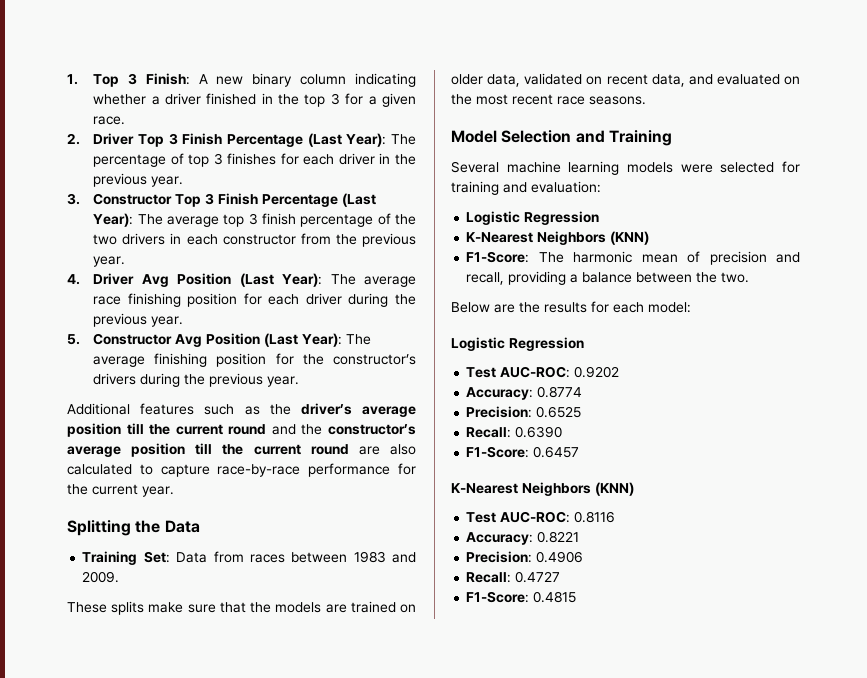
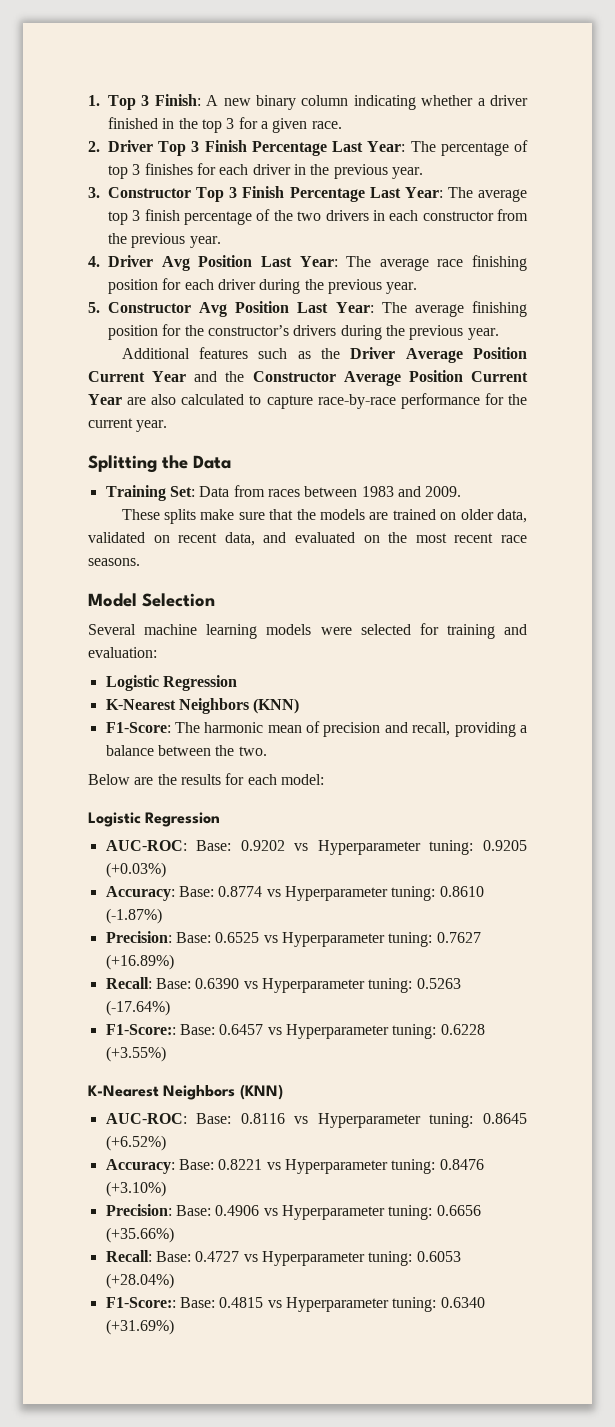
[307,133,387,147] (Last Year): -> [332,141,406,152] Last Year:
[342,193,377,207] [93,213,134,227] (Last Year): -> [369,187,443,198] Last Year:
[239,273,323,287] (Last Year): -> [260,256,338,267] Last Year:
[264,333,343,347] (Last Year): -> [297,302,374,313] Last Year:
[300,403,416,417] [67,423,417,437] [67,443,349,457] driver’s average position till the current round and the constructor’s average position till the current round -> [350,347,527,363] [88,370,528,386] [88,394,122,405] Driver Average Position Current Year and the Constructor Average Position Current Year
[575,130,672,146] and Training -> (215, 600) none
[466,366,571,378] Test AUC-ROC: -> [105,840,232,851] AUC-ROC: Base:
[466,387,534,400] // Accuracy: -> [294,840,527,855] [105,862,166,878] [105,886,214,901] vs Hyperparameter tuning: 0.9205 (+0.03%) // Accuracy: Base:
[466,406,533,418] // Precision: -> [266,886,484,901] [105,908,162,924] [105,931,211,943] vs Hyperparameter tuning: 0.8610 (-1.87%) // Precision: Base:
[466,427,512,438] // Recall: -> [263,932,481,947] [105,954,174,970] [105,977,191,989] vs Hyperparameter tuning: 0.7627 (+16.89%) // Recall: Base:
[466,446,580,458] [451,482,634,496] [466,511,571,523] // F1-Score: 0.6457 // K-Nearest Neighbors (KNN) // Test AUC-ROC: -> [243,978,461,993] [105,1000,170,1016] [105,1024,485,1039] [105,1046,166,1062] [88,1084,283,1100] [105,1113,232,1124] vs Hyperparameter tuning: 0.5263 (-17.64%) // F1-Score:: Base: 0.6457 vs Hyperparameter tuning: 0.6228 (+3.55%) // K-Nearest Neighbors (KNN) // AUC-ROC: Base:
[466,532,534,545] // Accuracy: -> [294,1113,527,1128] [105,1135,166,1151] [105,1159,214,1174] vs Hyperparameter tuning: 0.8645 (+6.52%) // Accuracy: Base:
[466,551,533,563] // Precision: -> [266,1159,484,1174] [105,1181,166,1197] [105,1204,211,1216] vs Hyperparameter tuning: 0.8476 (+3.10%) // Precision: Base:
[466,572,512,583] // Recall: -> [263,1205,481,1220] [105,1227,174,1243] [105,1250,191,1262] vs Hyperparameter tuning: 0.6656 (+35.66%) // Recall: Base:
[466,591,577,603] // F1-Score: 0.4815 -> [243,1251,461,1266] [105,1273,174,1289] [105,1297,485,1312] [105,1319,174,1335] vs Hyperparameter tuning: 0.6053 (+28.04%) // F1-Score:: Base: 0.4815 vs Hyperparameter tuning: 0.6340 (+31.69%)

